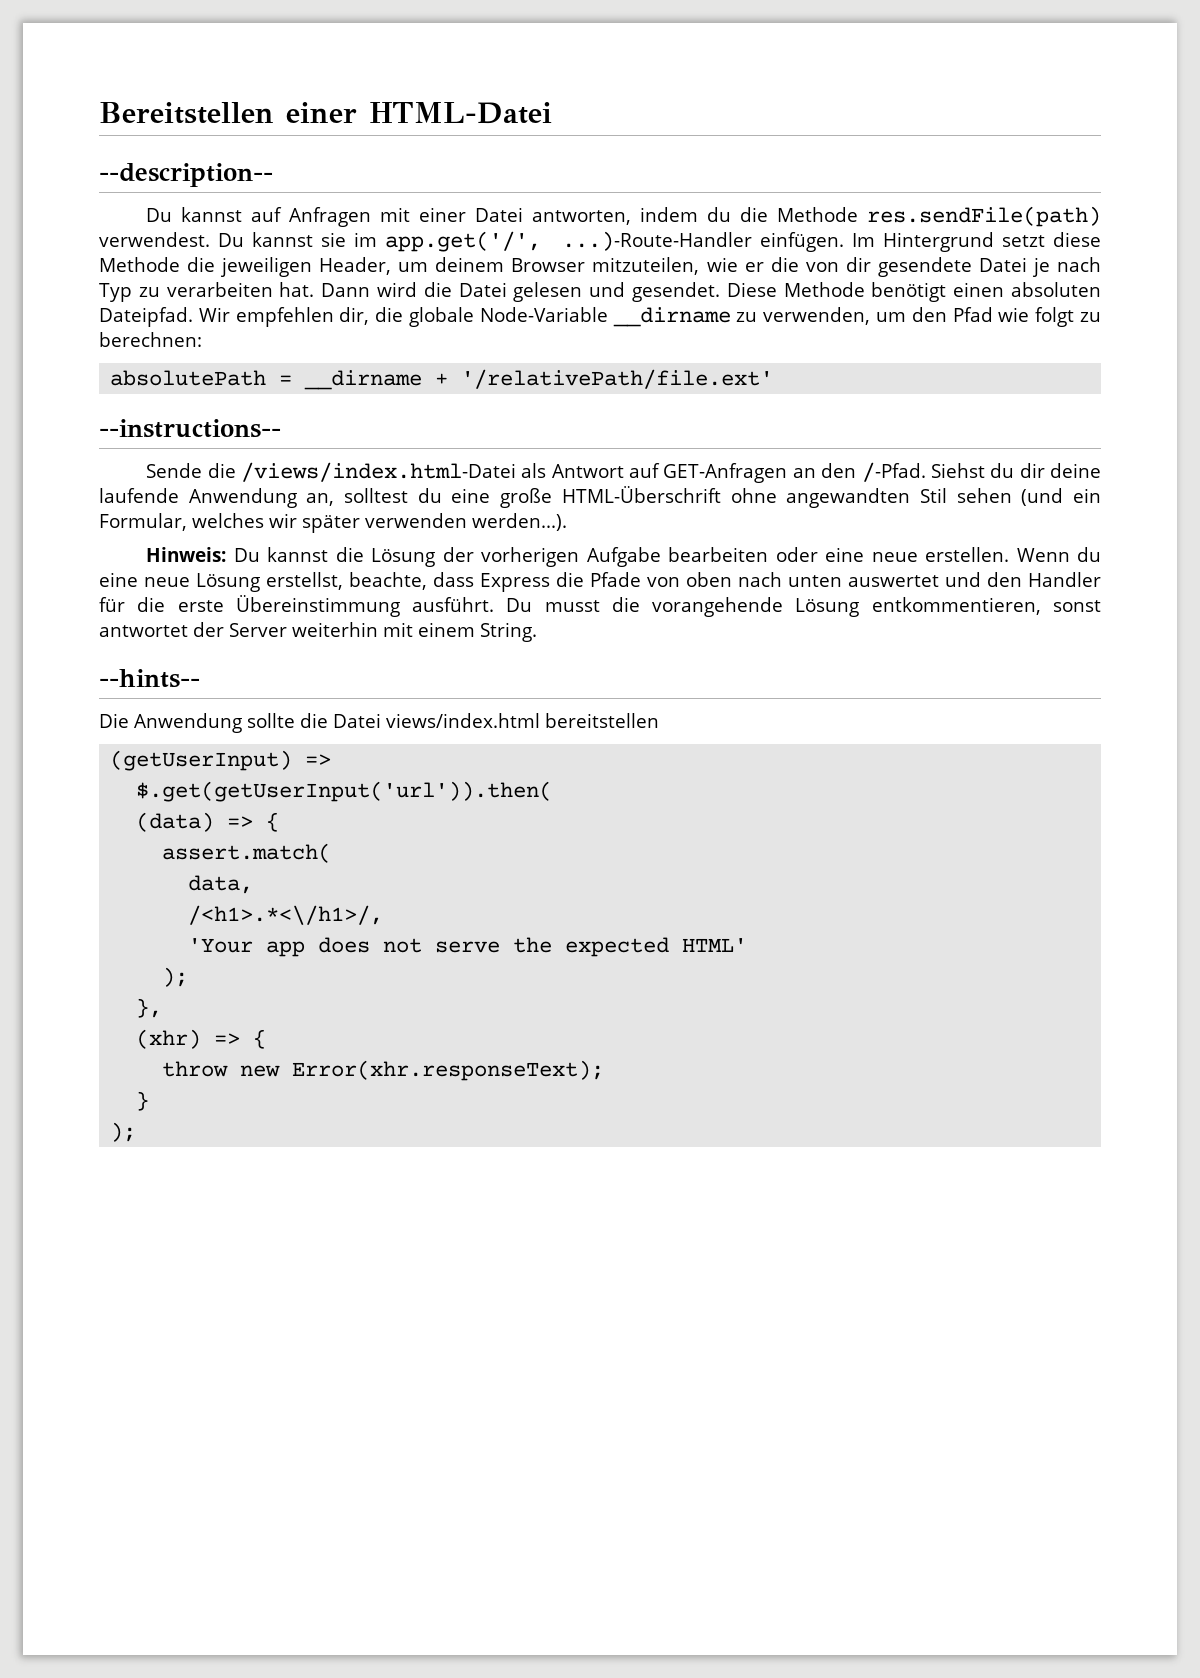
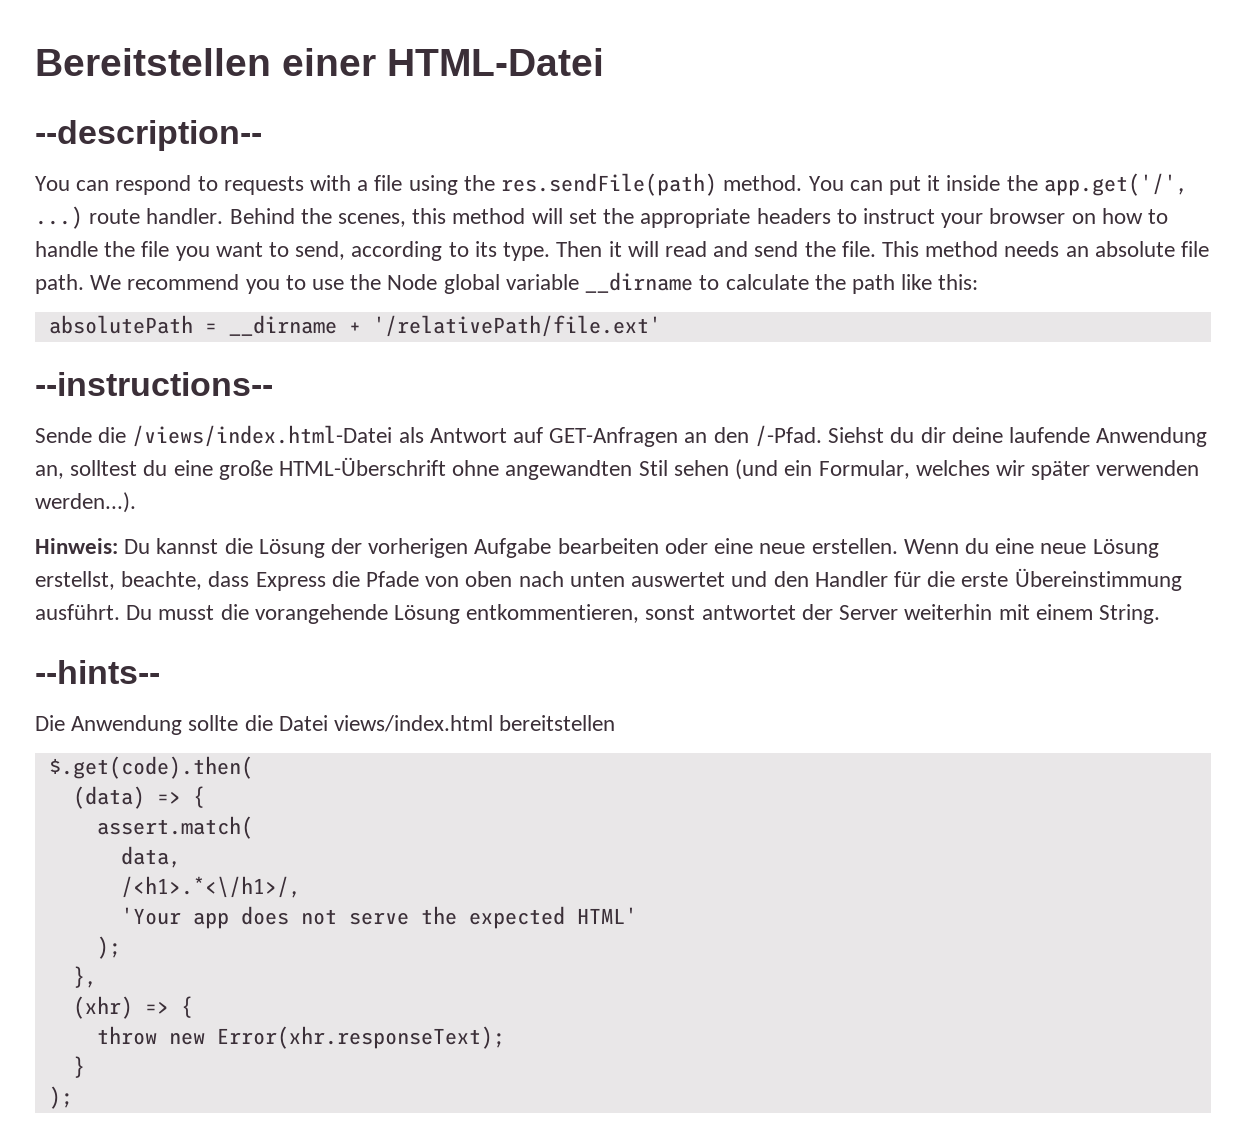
[146,206,1102,227] [99,231,1101,252] [99,257,1101,277] [99,282,1101,302] [99,307,1101,327] [99,332,202,347] Du kannst auf Anfragen mit einer Datei antworten, indem du die Methode res.sendFile(path) verwendest. Du kannst sie im app.get('/', ...)-Route-Handler einfügen. Im Hintergrund setzt diese Methode die jeweiligen Header, um deinem Browser mitzuteilen, wie er die von dir gesendete Datei je nach Typ zu verarbeiten hat. Dann wird die Datei gelesen und gesendet. Diese Methode benötigt einen absoluten Dateipfad. Wir empfehlen dir, die globale Node-Variable __dirname zu verwenden, um den Pfad wie folgt zu berechnen: -> [35,173,1188,196] [35,206,1168,229] [35,241,1210,261] [35,272,979,294] You can respond to requests with a file using the res.sendFile(path) method. You can put it inside the app.get('/', ...) route handler. Behind the scenes, this method will set the appropriate headers to instruct your browser on how to handle the file you want to send, according to its type. Then it will read and send the file. This method needs an absolute file path. We recommend you to use the Node global variable __dirname to calculate the path like this:
[110,750,332,771] [136,781,553,802] (getUserInput) => // $.get(getUserInput('url')).then( -> [48,756,253,779] $.get(code).then(

